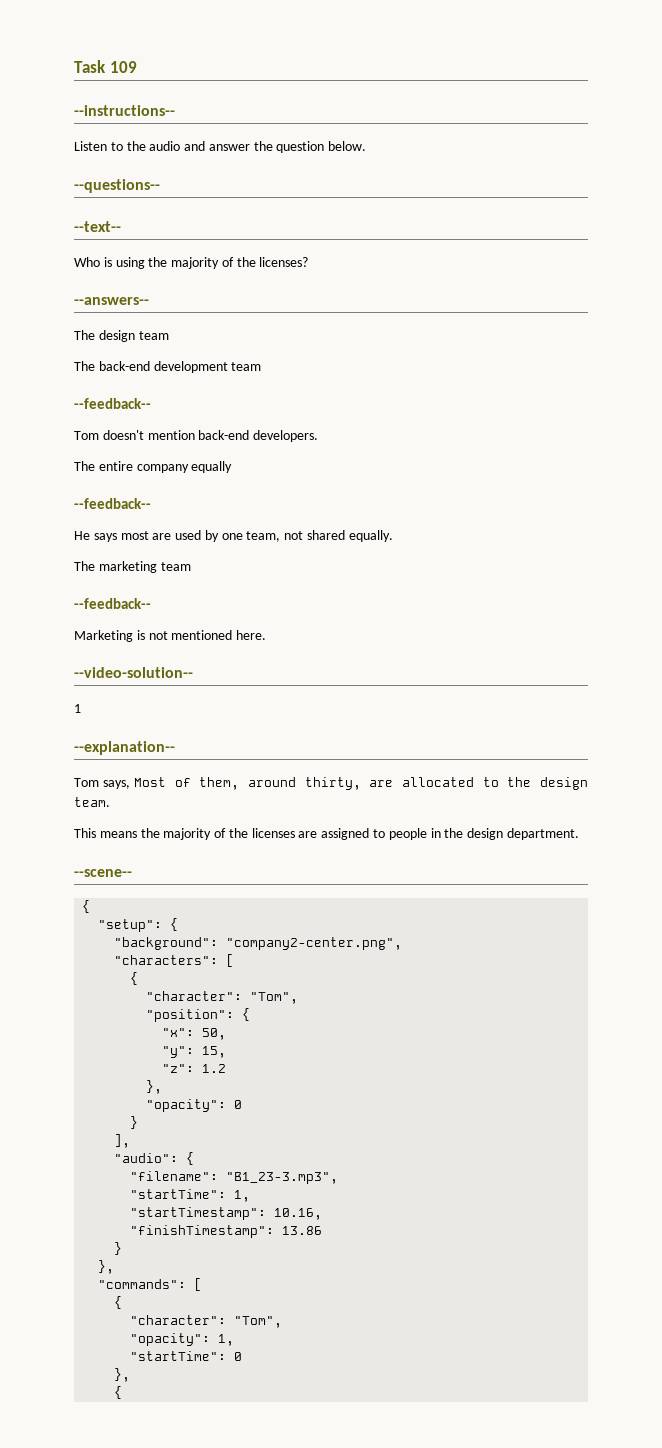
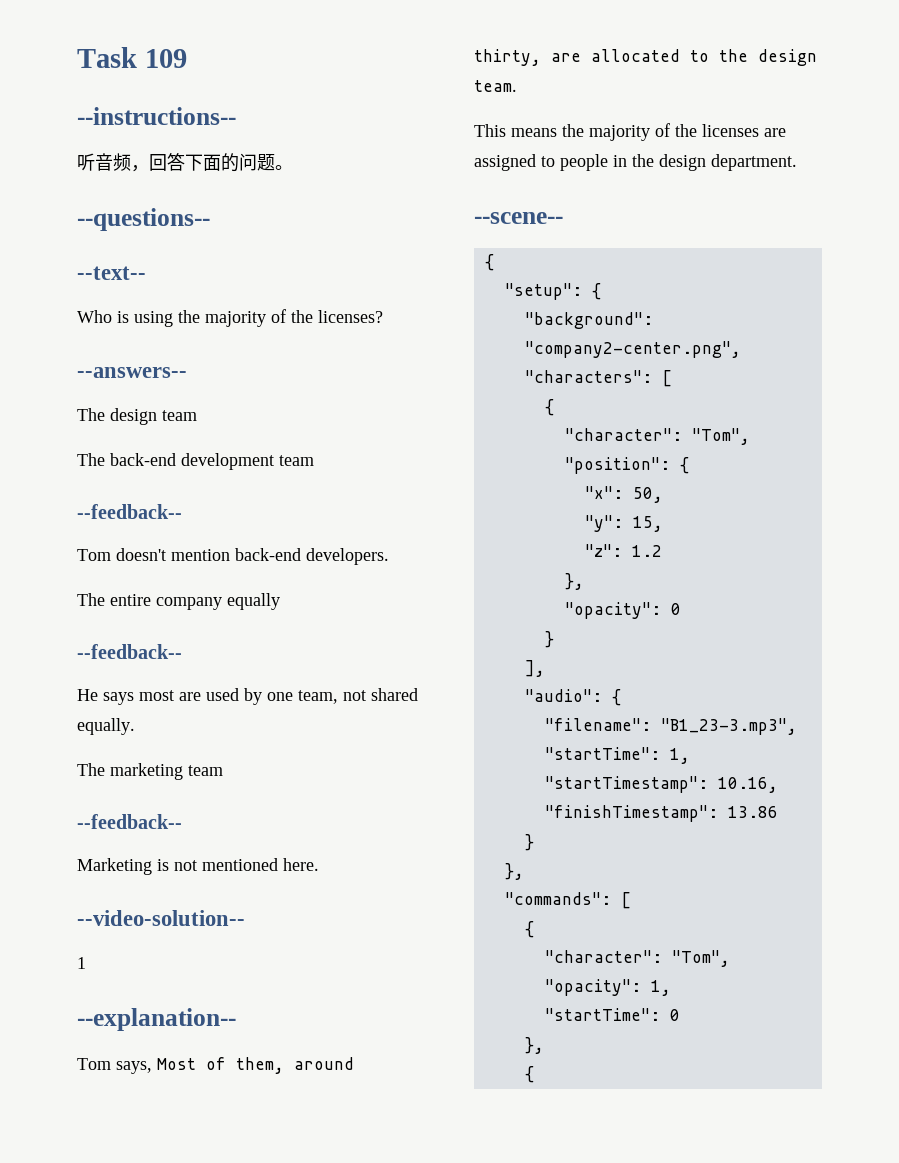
[74,141,367,153] Listen to the audio and answer the question below. -> [77,153,293,172] 听音频，回答下面的问题。

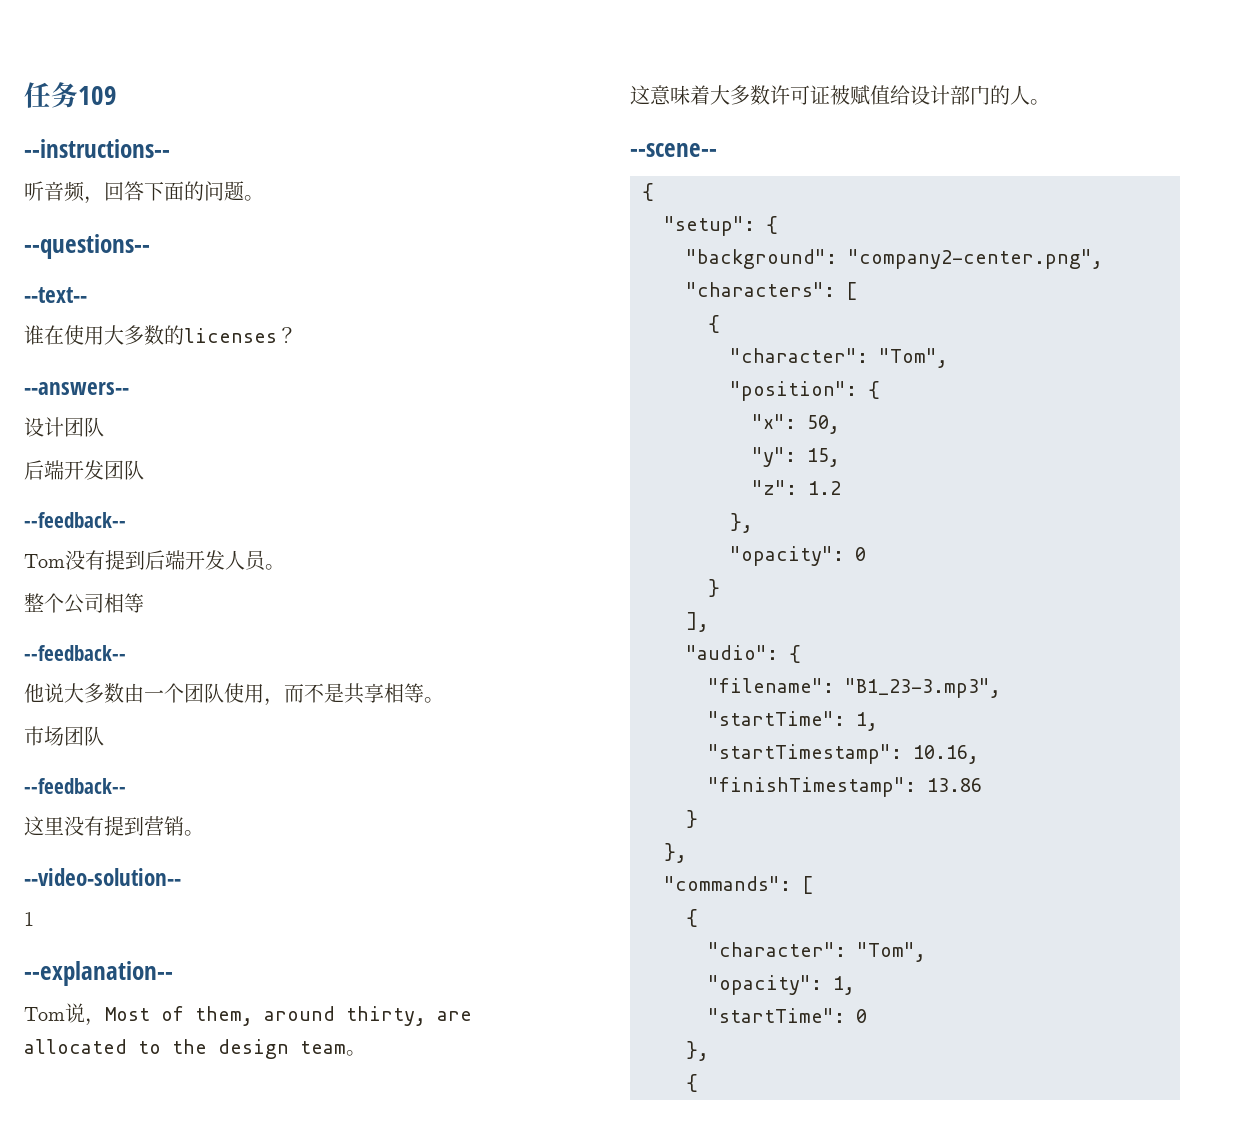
[77,47,137,68] Task -> [24,82,78,108] 任务
[77,309,383,327] [77,367,187,378] [77,408,197,425] [77,453,314,470] [77,504,182,519] [77,548,389,565] [77,593,280,610] [77,644,182,659] [77,688,418,705] [77,718,135,735] [77,763,223,780] [77,814,182,829] [77,858,319,875] Who is using the majority of the licenses? // --answers-- // The design team // The back-end development team // --feedback-- // Tom doesn't mention back-end developers. // The entire company equally // --feedback-- // He says most are used by one team, not shared equally. // The marketing team // --feedback-- // Marketing is not mentioned here. -> [24,325,297,345] [24,382,129,395] [24,417,104,437] [24,460,144,480] [24,512,126,528] [24,550,285,571] [24,593,144,614] [24,645,126,661] [24,683,444,706] [24,726,104,746] [24,778,126,794] [24,816,204,836] 谁在使用大多数的licenses？ // --answers-- // 设计团队 // 后端开发团队 // --feedback-- // Tom没有提到后端开发人员。 // 整个公司相等 // --feedback-- // 他说大多数由一个团队使用，而不是共享相等。 // 市场团队 // --feedback-- // 这里没有提到营销。
[116,1061,152,1074] says, -> [65,1003,105,1026] 说，
[474,80,517,92] [474,123,786,141] [474,154,797,171] team. // This means the majority of the licenses are assigned to people in the design department. -> [300,1041,366,1056] [630,85,1050,105] team。 // 这意味着大多数许可证被赋值给设计部门的人。

